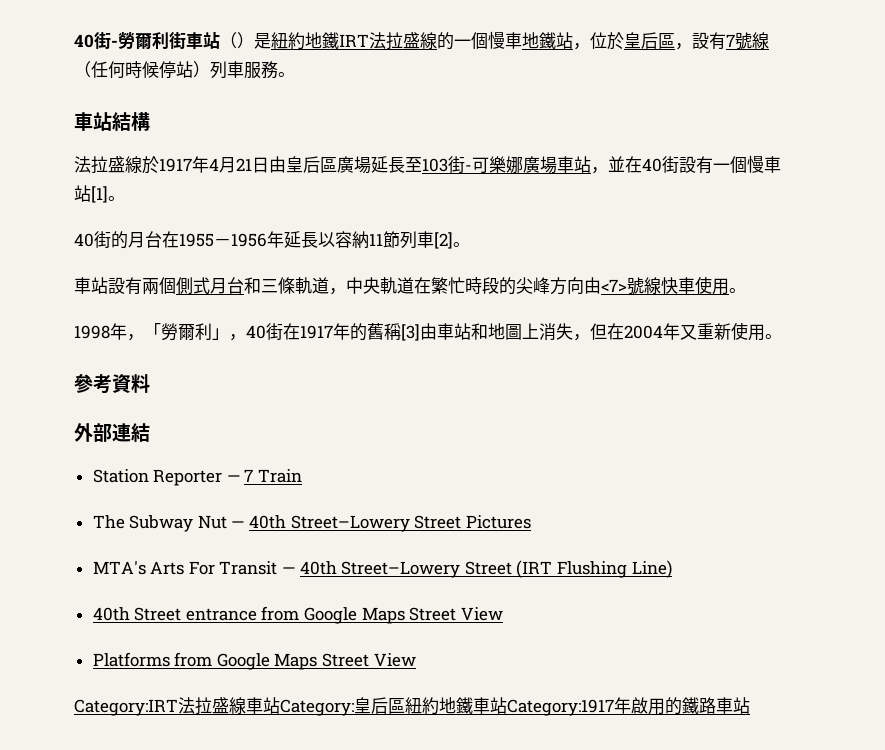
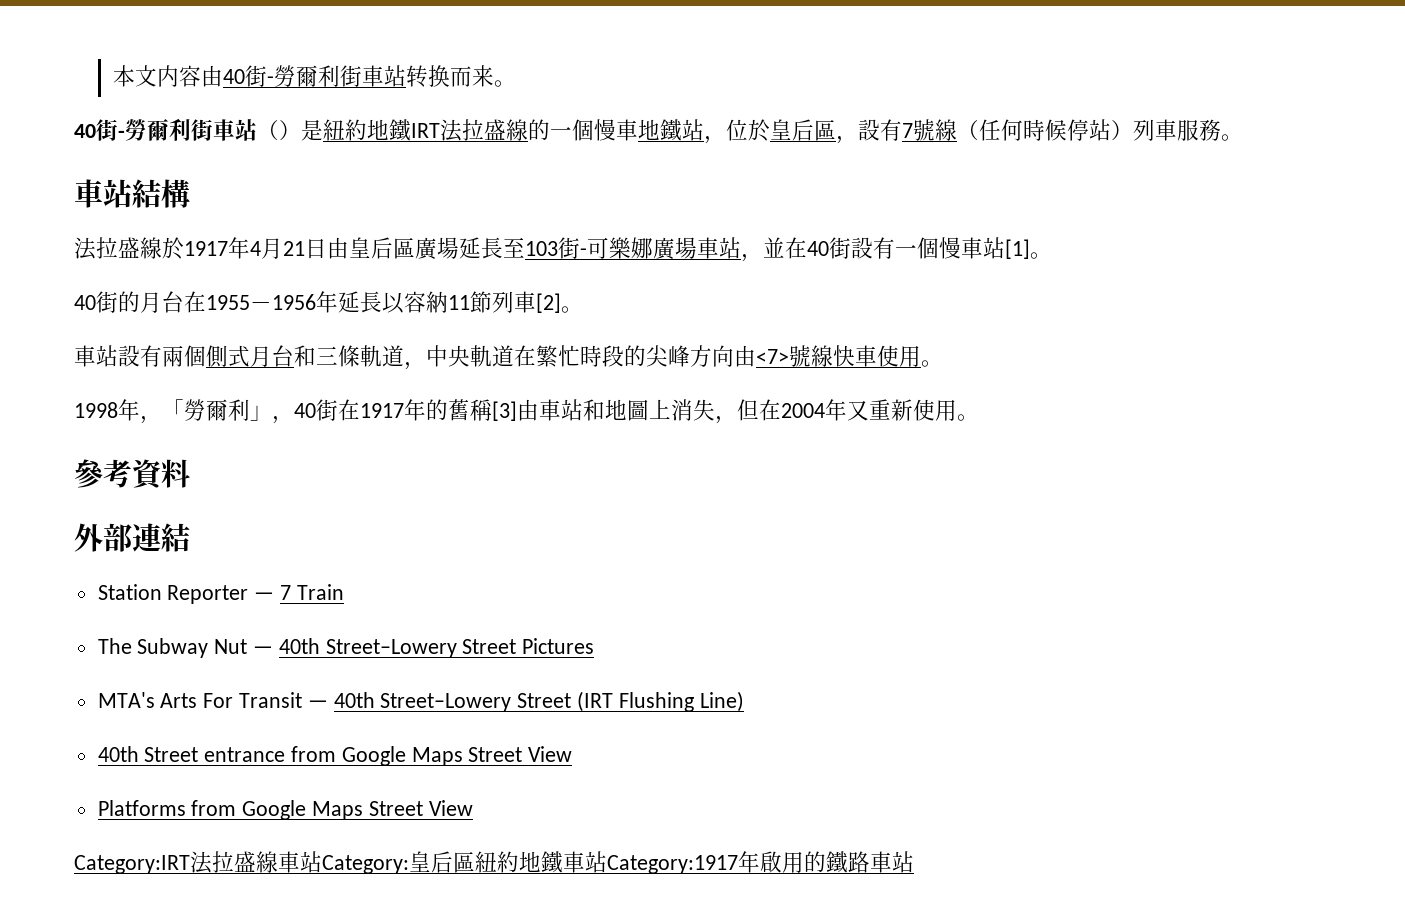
(74, 41) none -> [113,65,517,88] 本文内容由40街-勞爾利街車站转换而来。 //

